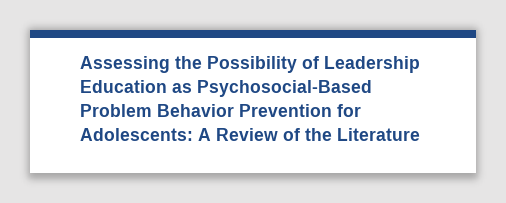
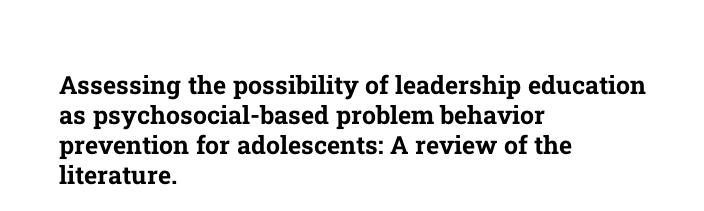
[207,56,420,73] [80,80,372,97] [80,104,361,117] [80,128,278,141] Possibility of Leadership Education as Psychosocial-Based Problem Behavior Prevention for Adolescents: A Review -> [232,74,646,100] [59,104,546,130] [59,134,497,160] possibility of leadership education as psychosocial-based problem behavior prevention for adolescents: A review
[337,128,420,141] Literature -> [59,164,177,185] literature.

